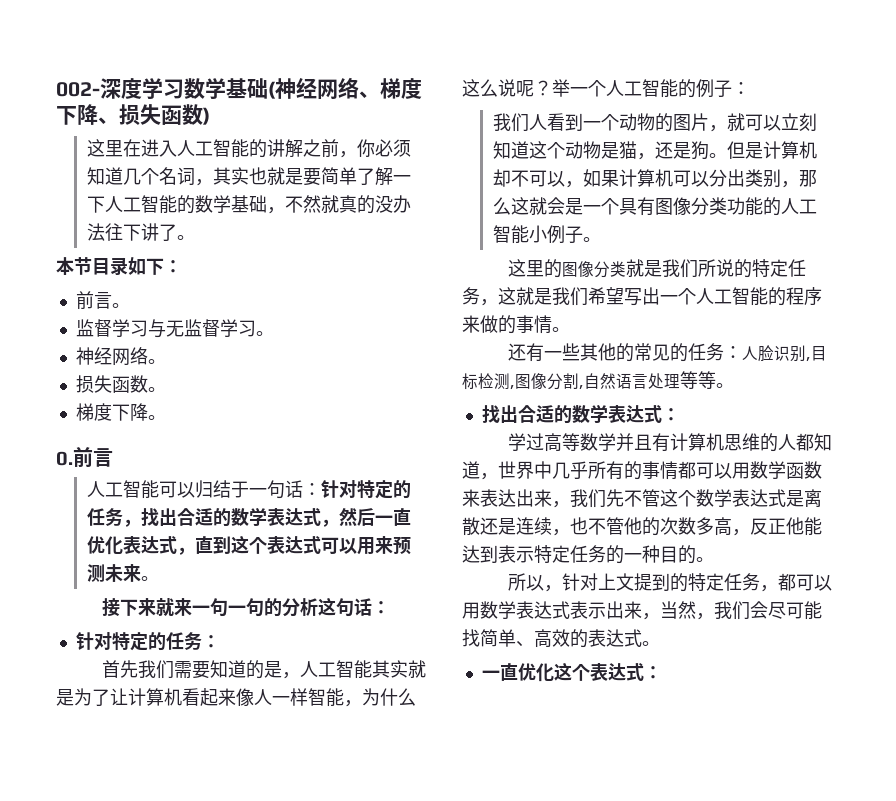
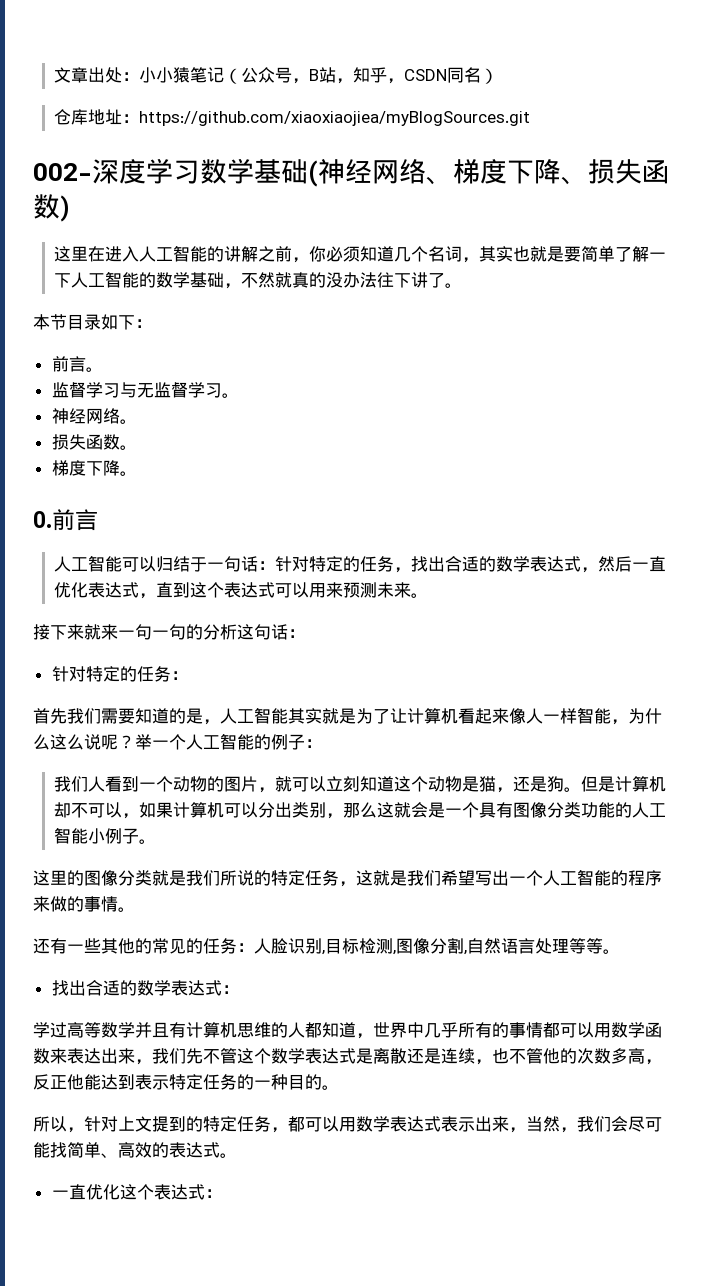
(56, 89) none -> [54,67,499,84] [54,109,531,126] 文章出处：小小猿笔记（公众号，B站，知乎，CSDN同名） // 仓库地址：https://github.com/xiaoxiaojiea/myBlogSources.git //

